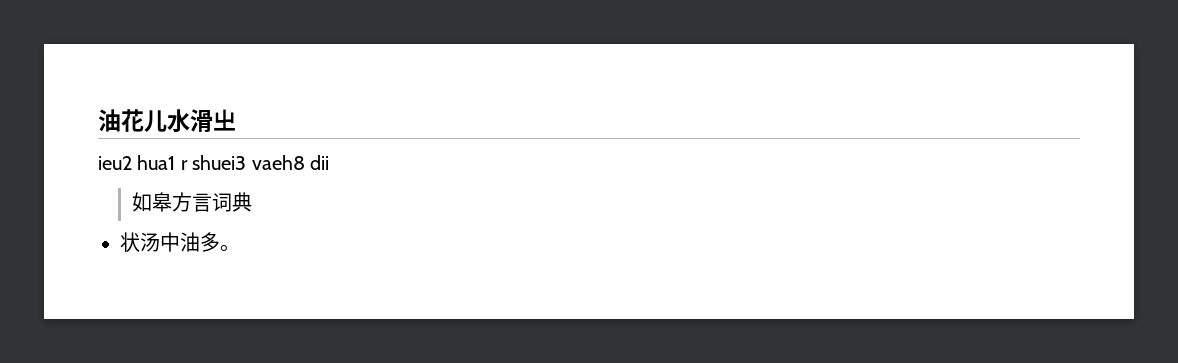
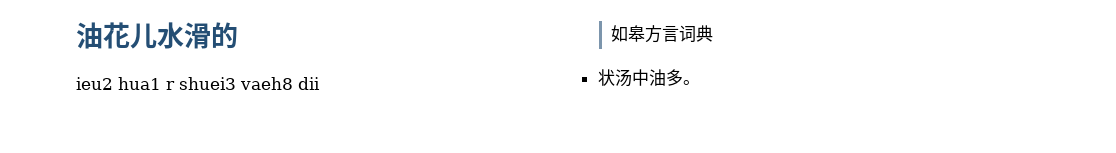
[213,109,236,131] 㞢 -> [211,22,238,49] 的

